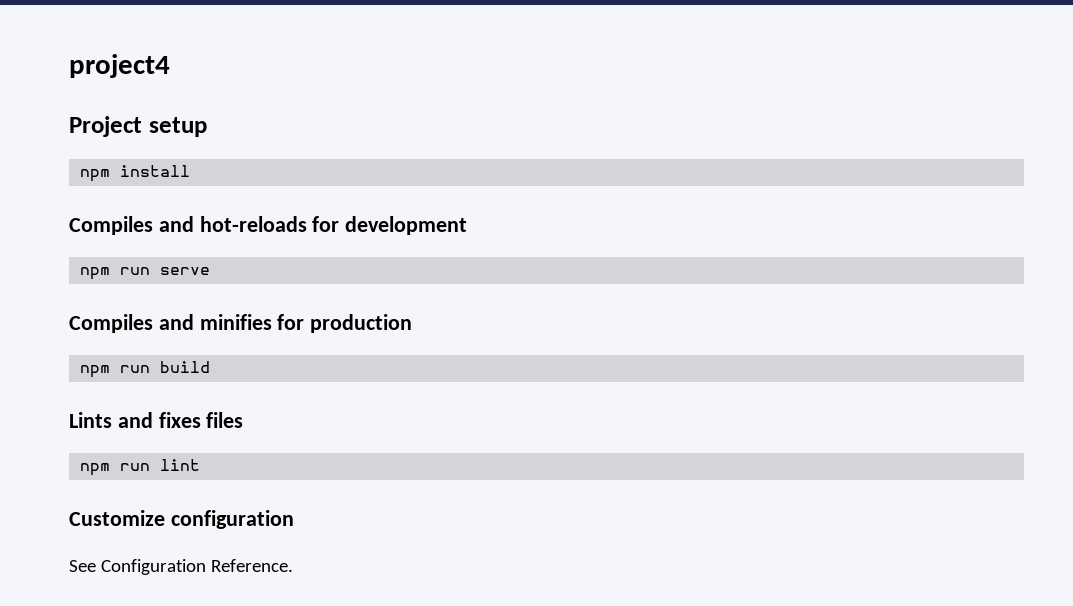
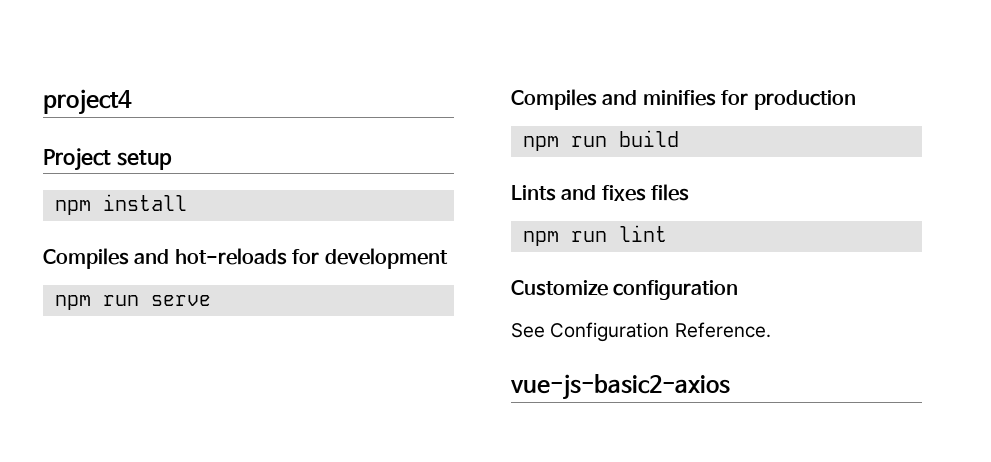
(293, 565) none -> [510,374,730,400] // vue-js-basic2-axios

